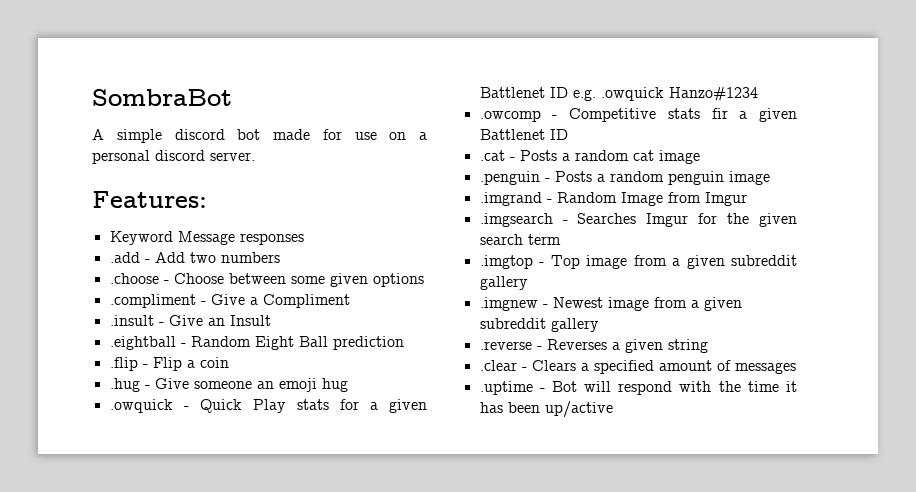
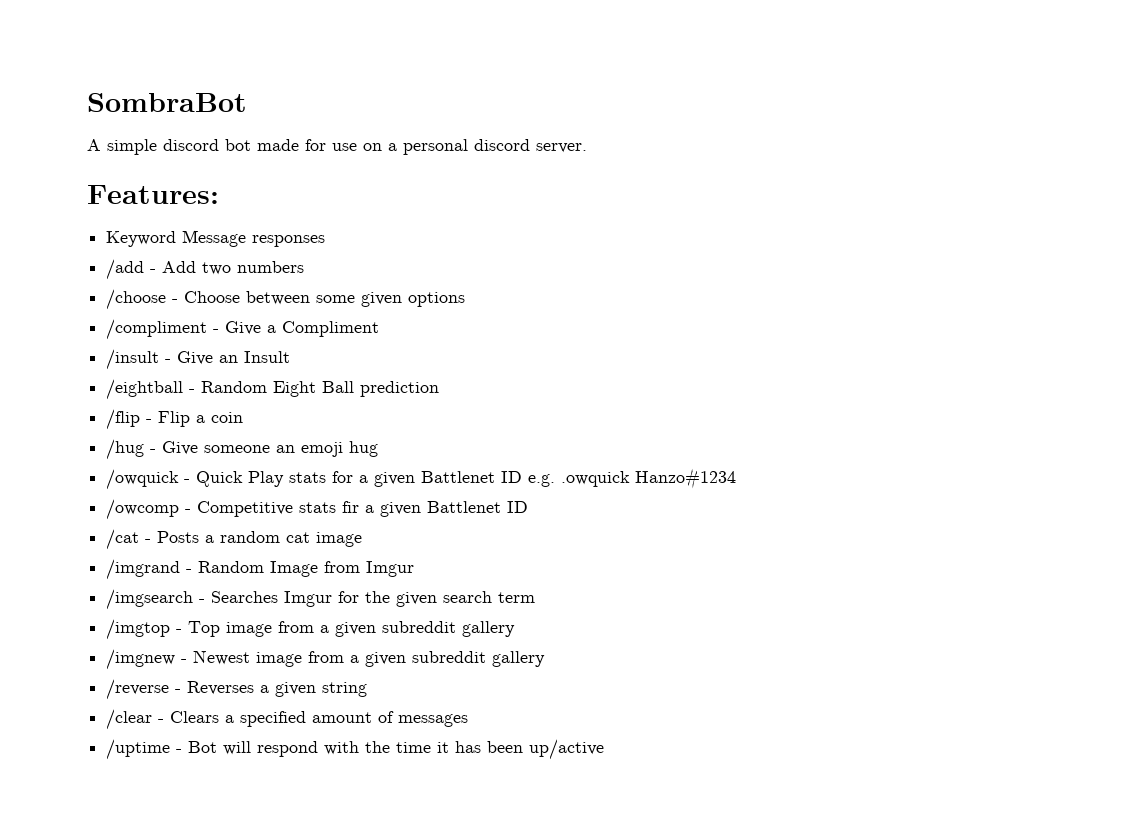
[109,252,140,263] .add -> [106,259,145,280] /add
[109,273,159,284] .choose -> [106,289,167,310] /choose
[109,294,196,308] .compliment -> [106,319,208,340] /compliment
[109,315,154,326] .insult -> [106,349,160,370] /insult
[109,336,176,350] .eightball -> [106,379,184,400] /eightball
[109,357,138,371] .flip -> [106,409,141,430] /flip
[109,378,140,392] .hug -> [106,439,145,460] /hug
[109,399,173,413] .owquick -> [106,469,180,490] /owquick
[479,110,541,122] .owcomp -> [106,499,180,520] /owcomp
[479,150,505,161] .cat -> [106,529,140,550] /cat
[479,171,770,185] [479,192,542,206] .penguin - Posts a random penguin image // .imgrand -> [106,559,181,580] /imgrand
[479,213,553,227] .imgsearch -> [106,589,194,610] /imgsearch
[479,255,533,269] .imgtop -> [106,619,171,640] /imgtop
[479,297,538,311] .imgnew -> [106,649,176,670] /imgnew
[479,341,532,350] .reverse -> [106,679,170,700] /reverse
[479,360,517,371] .clear -> [106,709,153,730] /clear
[479,381,533,395] .uptime -> [106,739,171,760] /uptime

